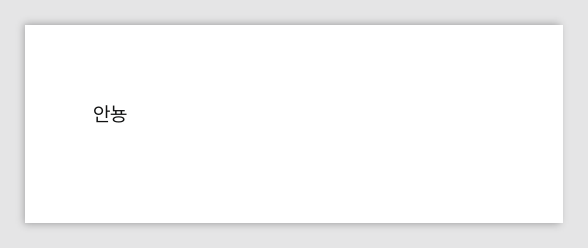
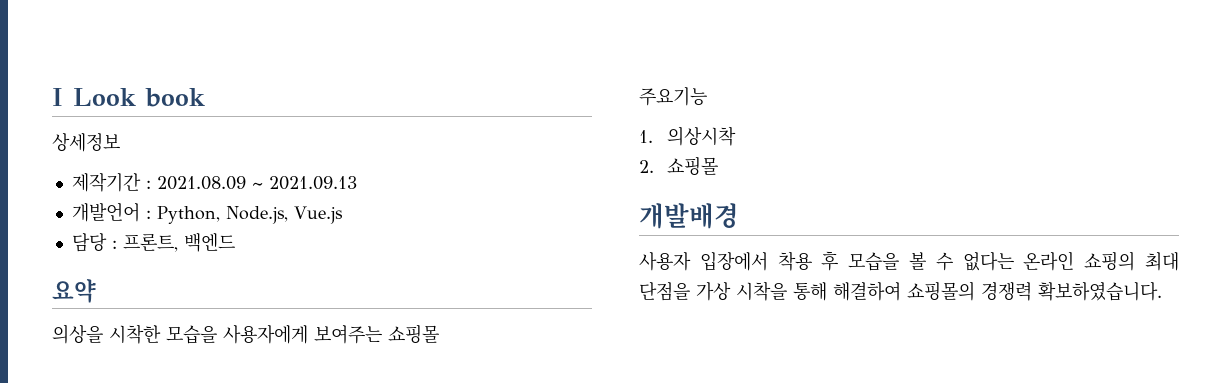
[93,105,127,123] 안뇽 -> [52,88,205,107] [52,133,120,152] [71,173,357,192] [71,202,343,224] [71,233,235,252] [52,279,96,303] [52,324,439,344] [639,87,707,106] [639,126,736,146] [639,156,718,176] [639,203,739,229] [639,251,1179,271] [639,281,1162,301] I Look book // 상세정보 // 제작기간 : 2021.08.09 ~ 2021.09.13 // 개발언어 : Python, Node.js, Vue.js // 담당 : 프론트, 백엔드 // 요약 // 의상을 시착한 모습을 사용자에게 보여주는 쇼핑몰 // 주요기능 // 1. 의상시착 // 2. 쇼핑몰 // 개발배경 // 사용자 입장에서 착용 후 모습을 볼 수 없다는 온라인 쇼핑의 최대 단점을 가상 시착을 통해 해결하여 쇼핑몰의 경쟁력 확보하였습니다.

